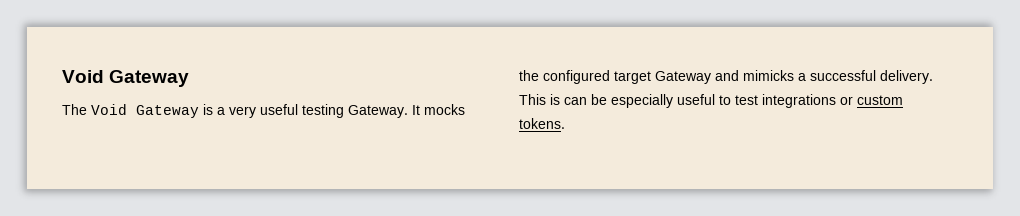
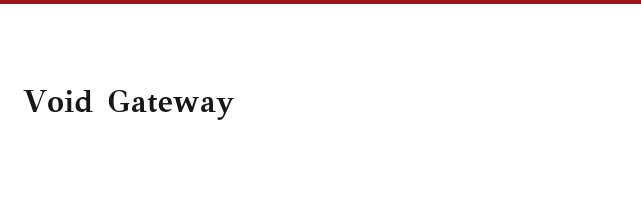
[62,70,190,87] [62,104,465,118] [519,70,933,84] [519,94,903,108] [519,118,565,129] Void Gateway // The Void Gateway is a very useful testing Gateway. It mocks the configured target Gateway and mimicks a successful delivery. This is can be especially useful to test integrations or custom tokens. -> [23,89,234,120] Void Gateway

